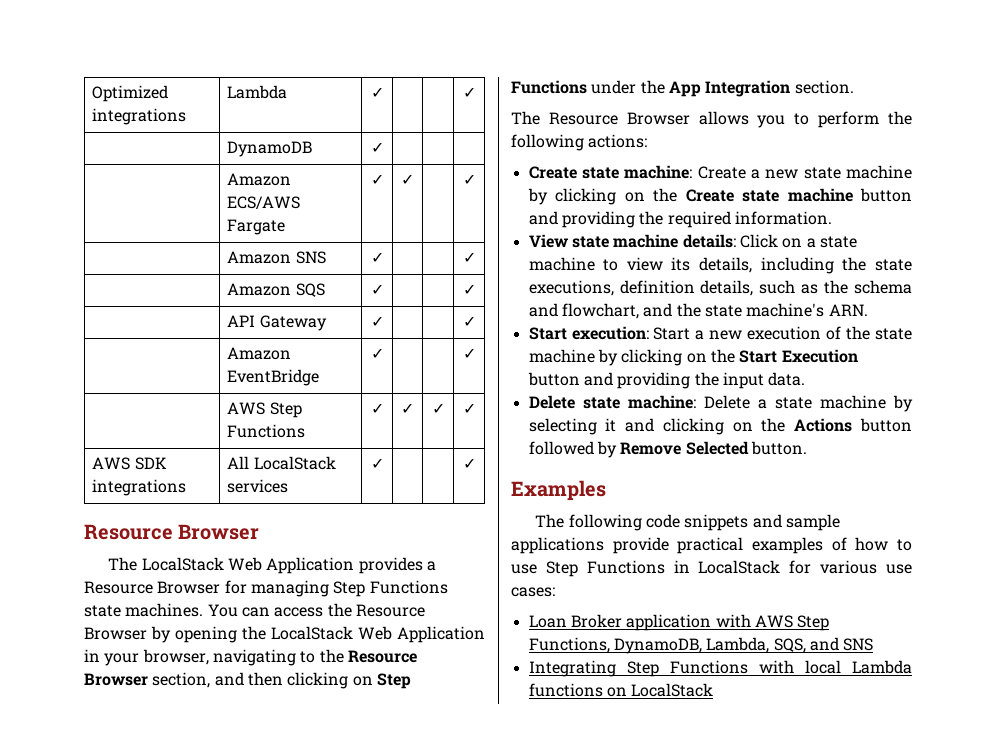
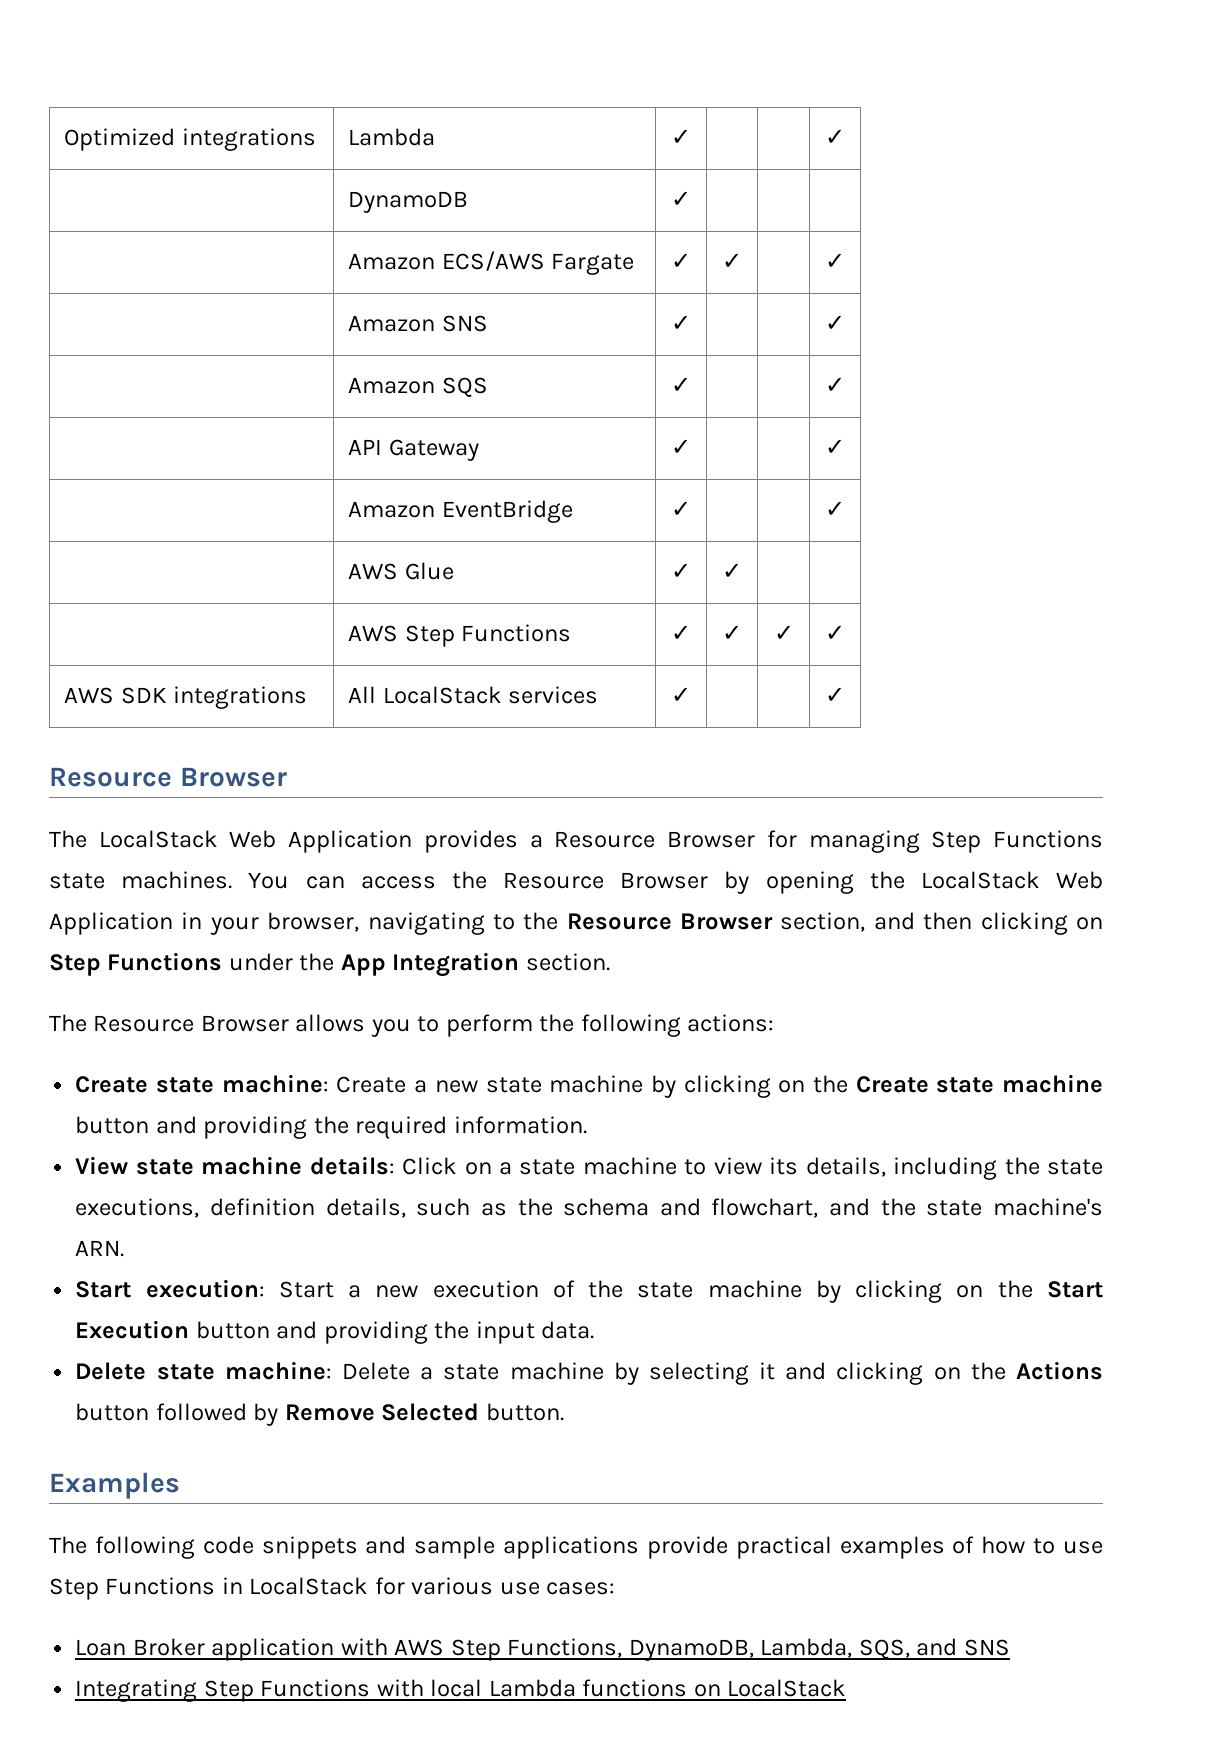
(476, 353) none -> [348,562,454,580] [671,563,691,579] [722,563,742,579] // | AWS Glue | ✓ | ✓ | |

